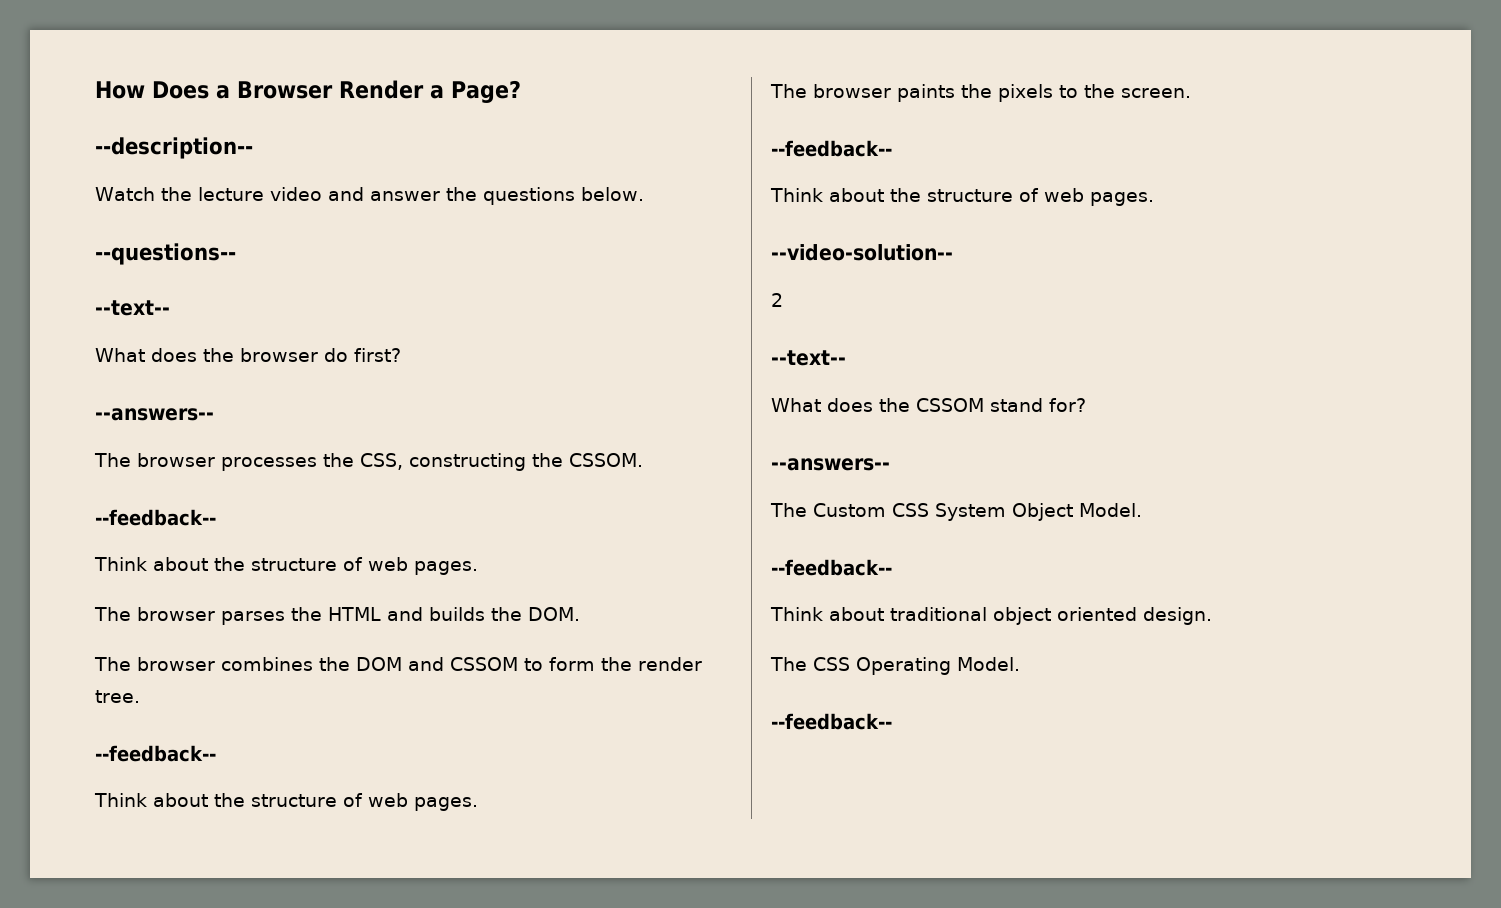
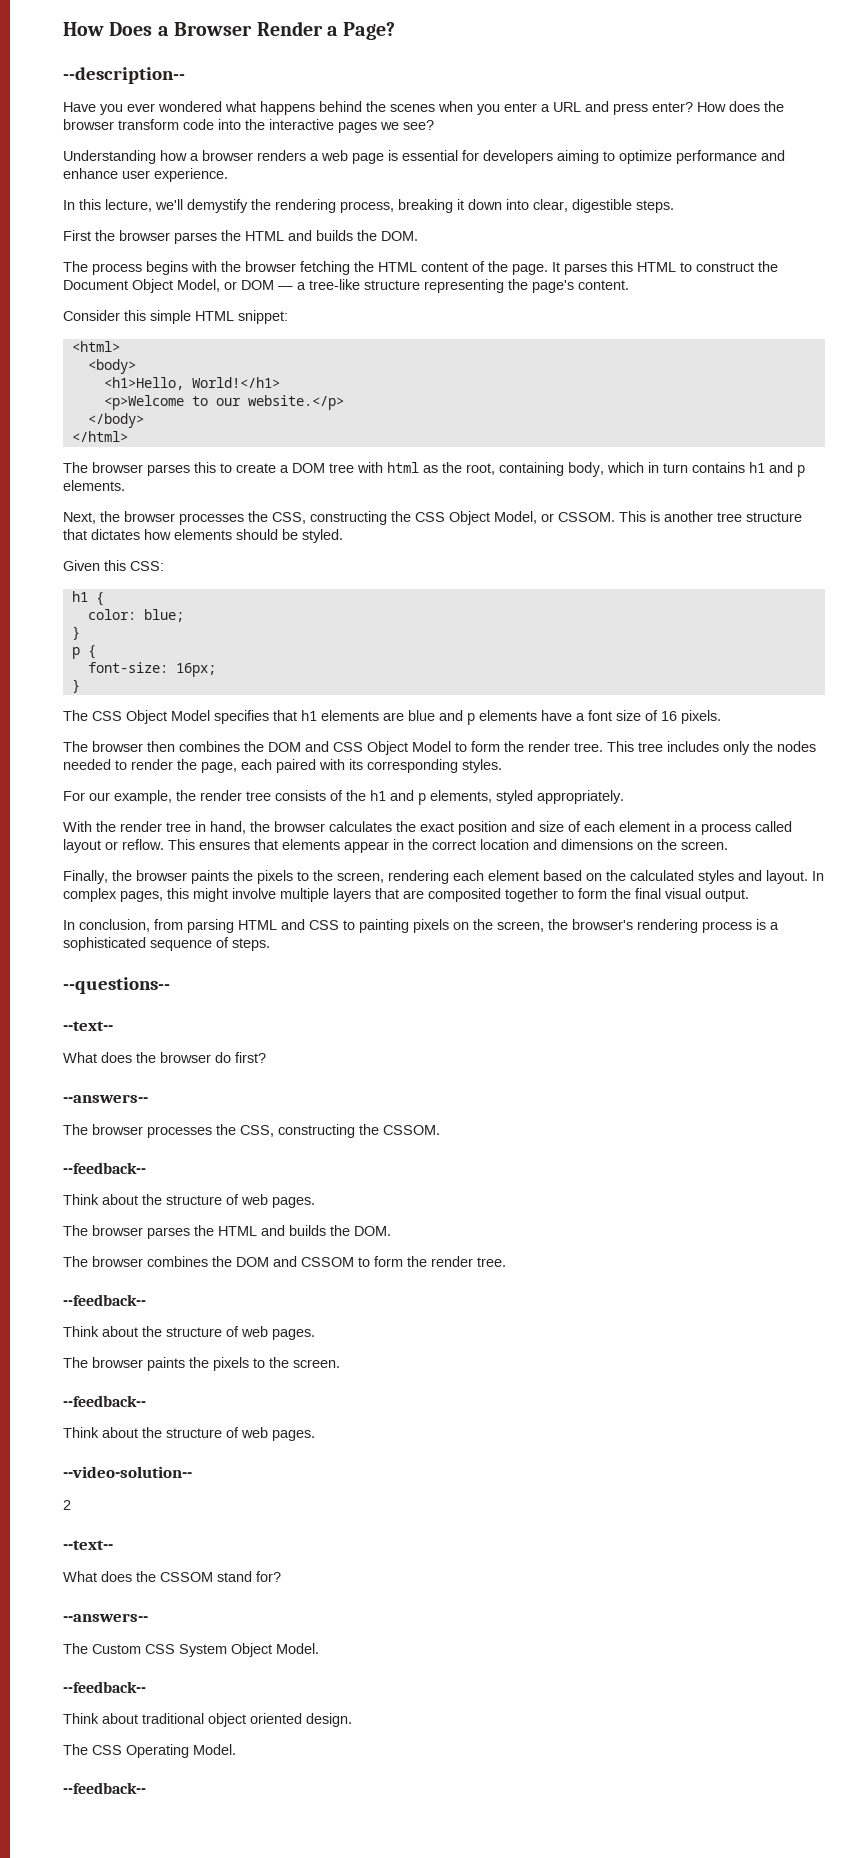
[95,187,644,205] Watch the lecture video and answer the questions below. -> [63,101,784,115] [63,119,434,133] [63,150,785,164] [63,168,228,182] [63,199,674,213] [63,230,418,244] [63,261,778,275] [63,279,629,293] [63,310,288,324] [71,341,120,352] [87,359,136,374] [103,377,280,390] [103,395,344,410] [87,413,144,428] [71,431,128,442] [63,462,805,477] [63,480,125,491] [63,511,802,525] [63,529,343,543] [63,560,164,571] [71,591,104,606] [87,609,184,622] [71,626,80,640] [71,645,96,659] [87,662,216,677] [71,679,80,693] [63,710,721,725] [63,741,816,755] [63,759,502,773] [63,790,624,805] [63,821,792,835] [63,839,728,853] [63,870,824,884] [63,888,749,902] [63,919,779,933] [63,937,270,951] Have you ever wondered what happens behind the scenes when you enter a URL and press enter? How does the browser transform code into the interactive pages we see? // Understanding how a browser renders a web page is essential for developers aiming to optimize performance and enhance user experience. // In this lecture, we'll demystify the rendering process, breaking it down into clear, digestible steps. // First the browser parses the HTML and builds the DOM. // The process begins with the browser fetching the HTML content of the page. It parses this HTML to construct the Document Object Model, or DOM — a tree-like structure representing the page's content. // Consider this simple HTML snippet: // <html> // <body> // <h1>Hello, World!</h1> // <p>Welcome to our website.</p> // </body> // </html> // The browser parses this to create a DOM tree with html as the root, containing body, which in turn contains h1 and p elements. // Next, the browser processes the CSS, constructing the CSS Object Model, or CSSOM. This is another tree structure that dictates how elements should be styled. // Given this CSS: // h1 { // color: blue; // } // p { // font-size: 16px; // } // The CSS Object Model specifies that h1 elements are blue and p elements have a font size of 16 pixels. // The browser then combines the DOM and CSS Object Model to form the render tree. This tree includes only the nodes needed to render the page, each paired with its corresponding styles. // For our example, the render tree consists of the h1 and p elements, styled appropriately. // With the render tree in hand, the browser calculates the exact position and size of each element in a process called layout or reflow. This ensures that elements appear in the correct location and dimensions on the screen. // Finally, the browser paints the pixels to the screen, rendering each element based on the calculated styles and layout. In complex pages, this might involve multiple layers that are composited together to form the final visual output. // In conclusion, from parsing HTML and CSS to painting pixels on the screen, the browser's rendering process is a sophisticated sequence of steps.

